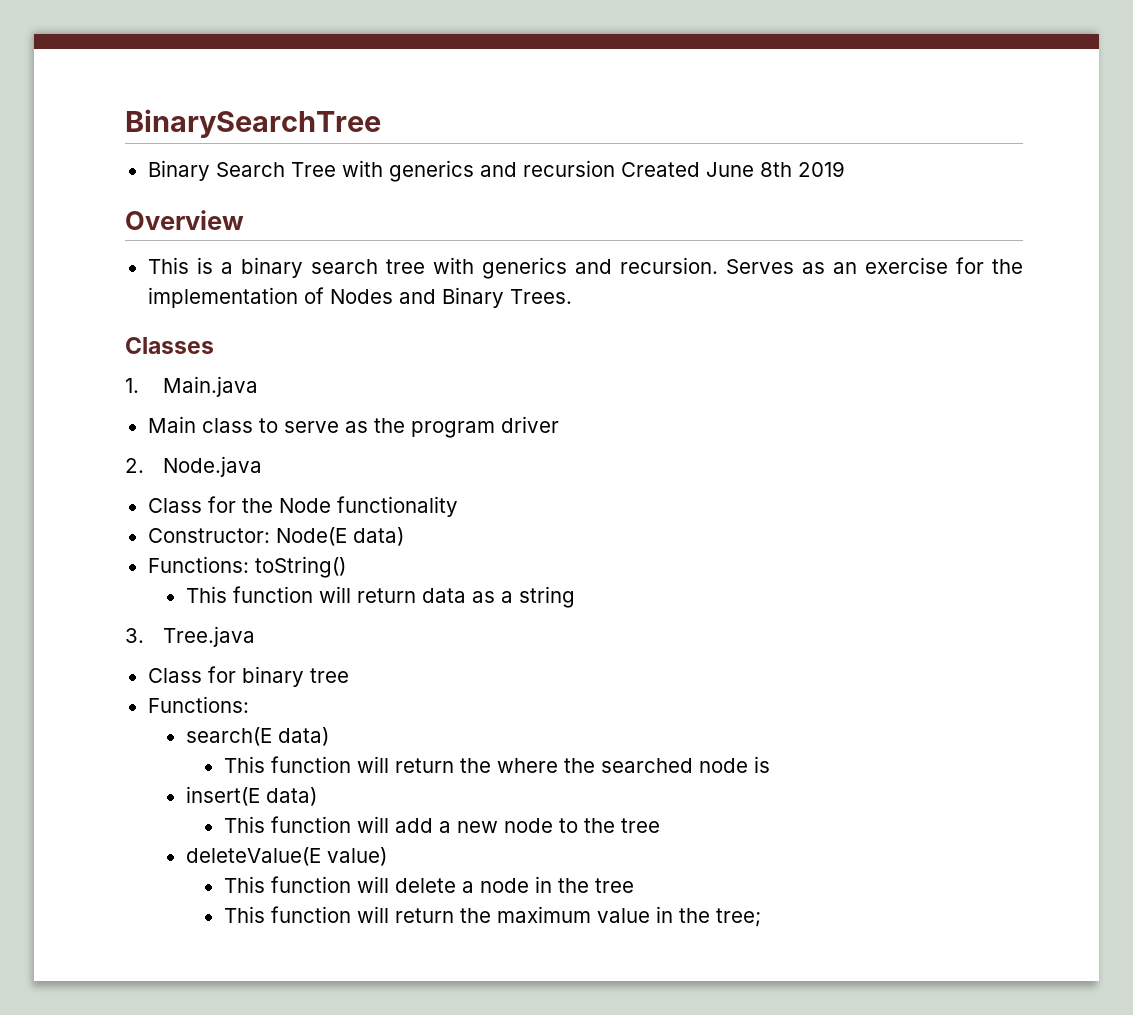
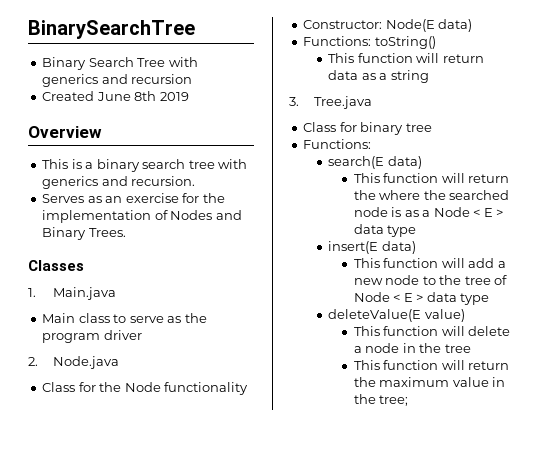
(615, 168) none -> (193, 79) //
(718, 265) none -> (196, 181) //
(770, 764) none -> [404,207,504,217] [353,224,417,237] as a Node < E > data type
(660, 825) none -> [494,275,508,285] [353,292,490,305] of Node < E > data type

